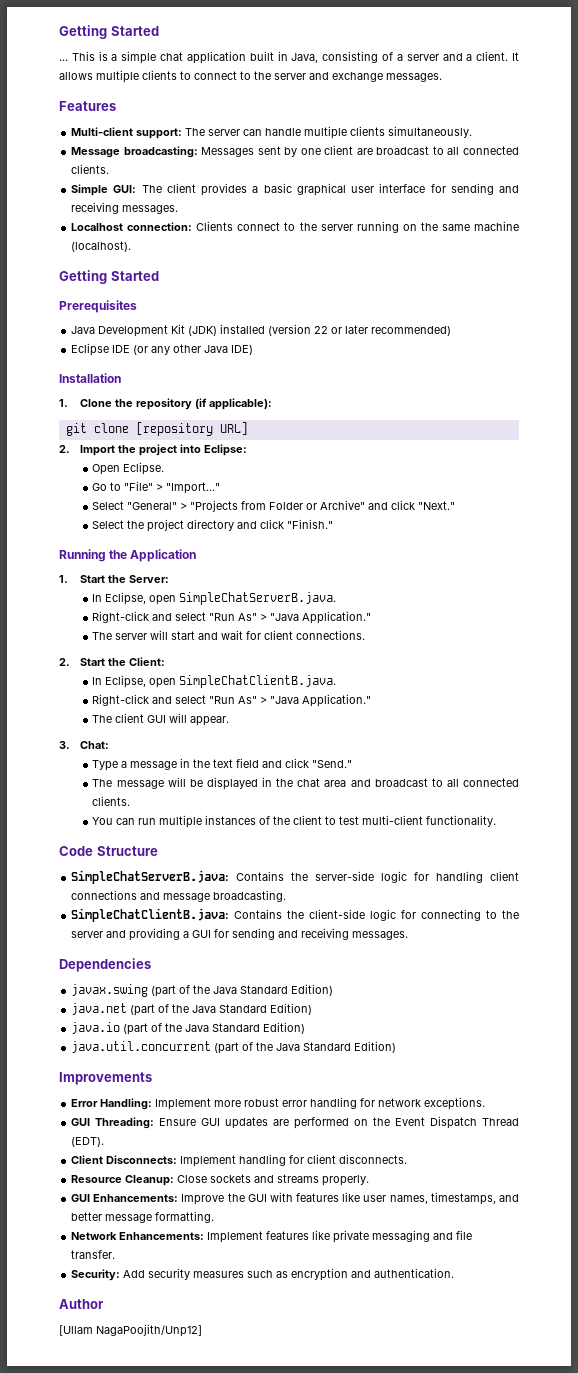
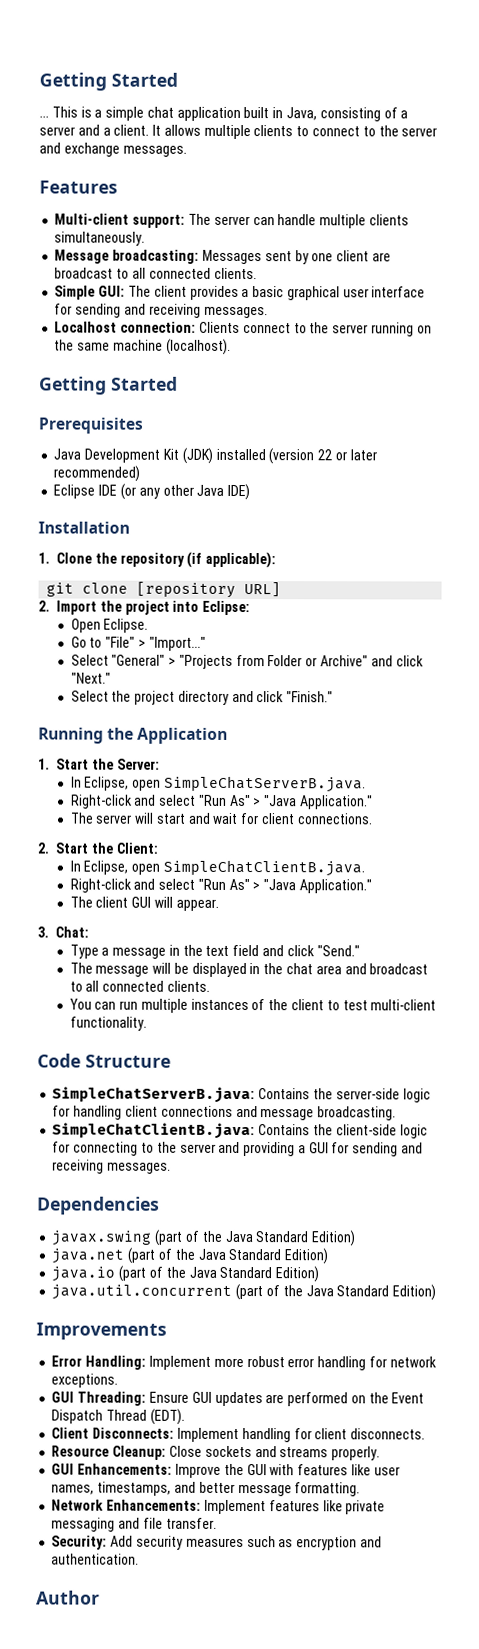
[59,1324,202,1337] // [Ullam NagaPoojith/Unp12] -> (100, 1597) none

